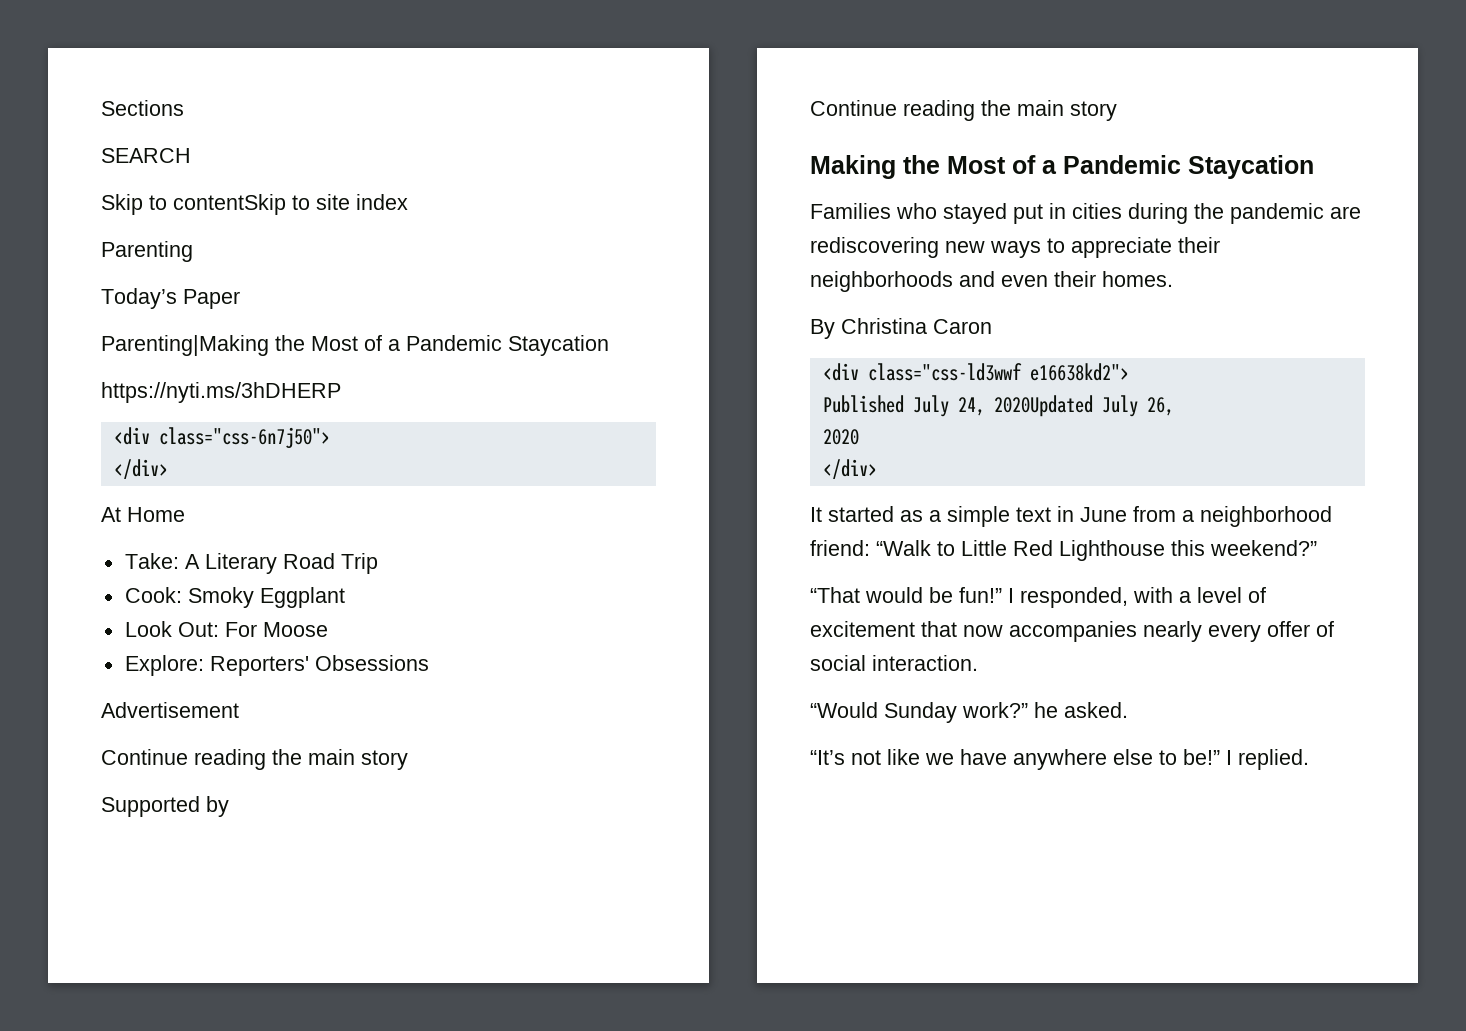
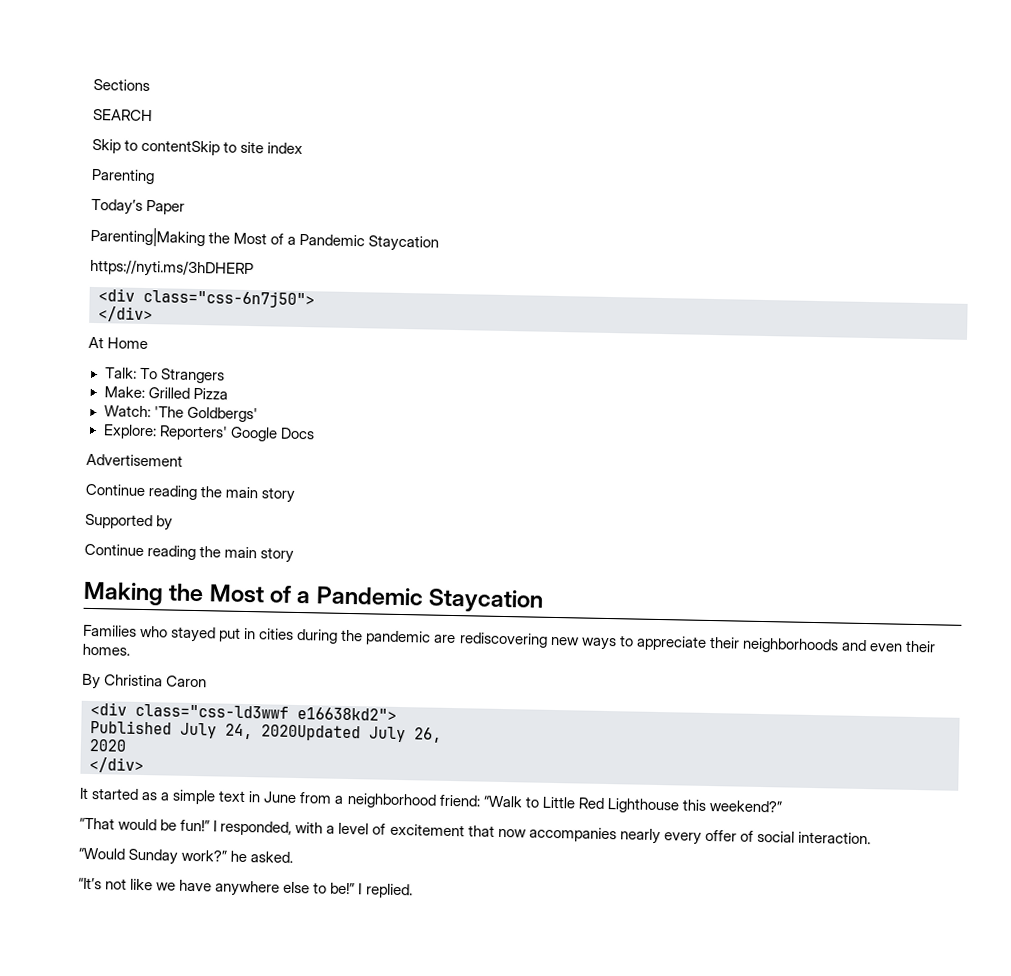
[124,553,378,574] [124,587,345,608] [124,621,328,637] Take: A Literary Road Trip // Cook: Smoky Eggplant // Look Out: For Moose -> [104,367,225,384] [103,386,228,400] [103,405,258,423] Talk: To Strangers // Make: Grilled Pizza // Watch: 'The Goldbergs'
[314,655,429,671] Obsessions -> [229,426,315,442] Google Docs

